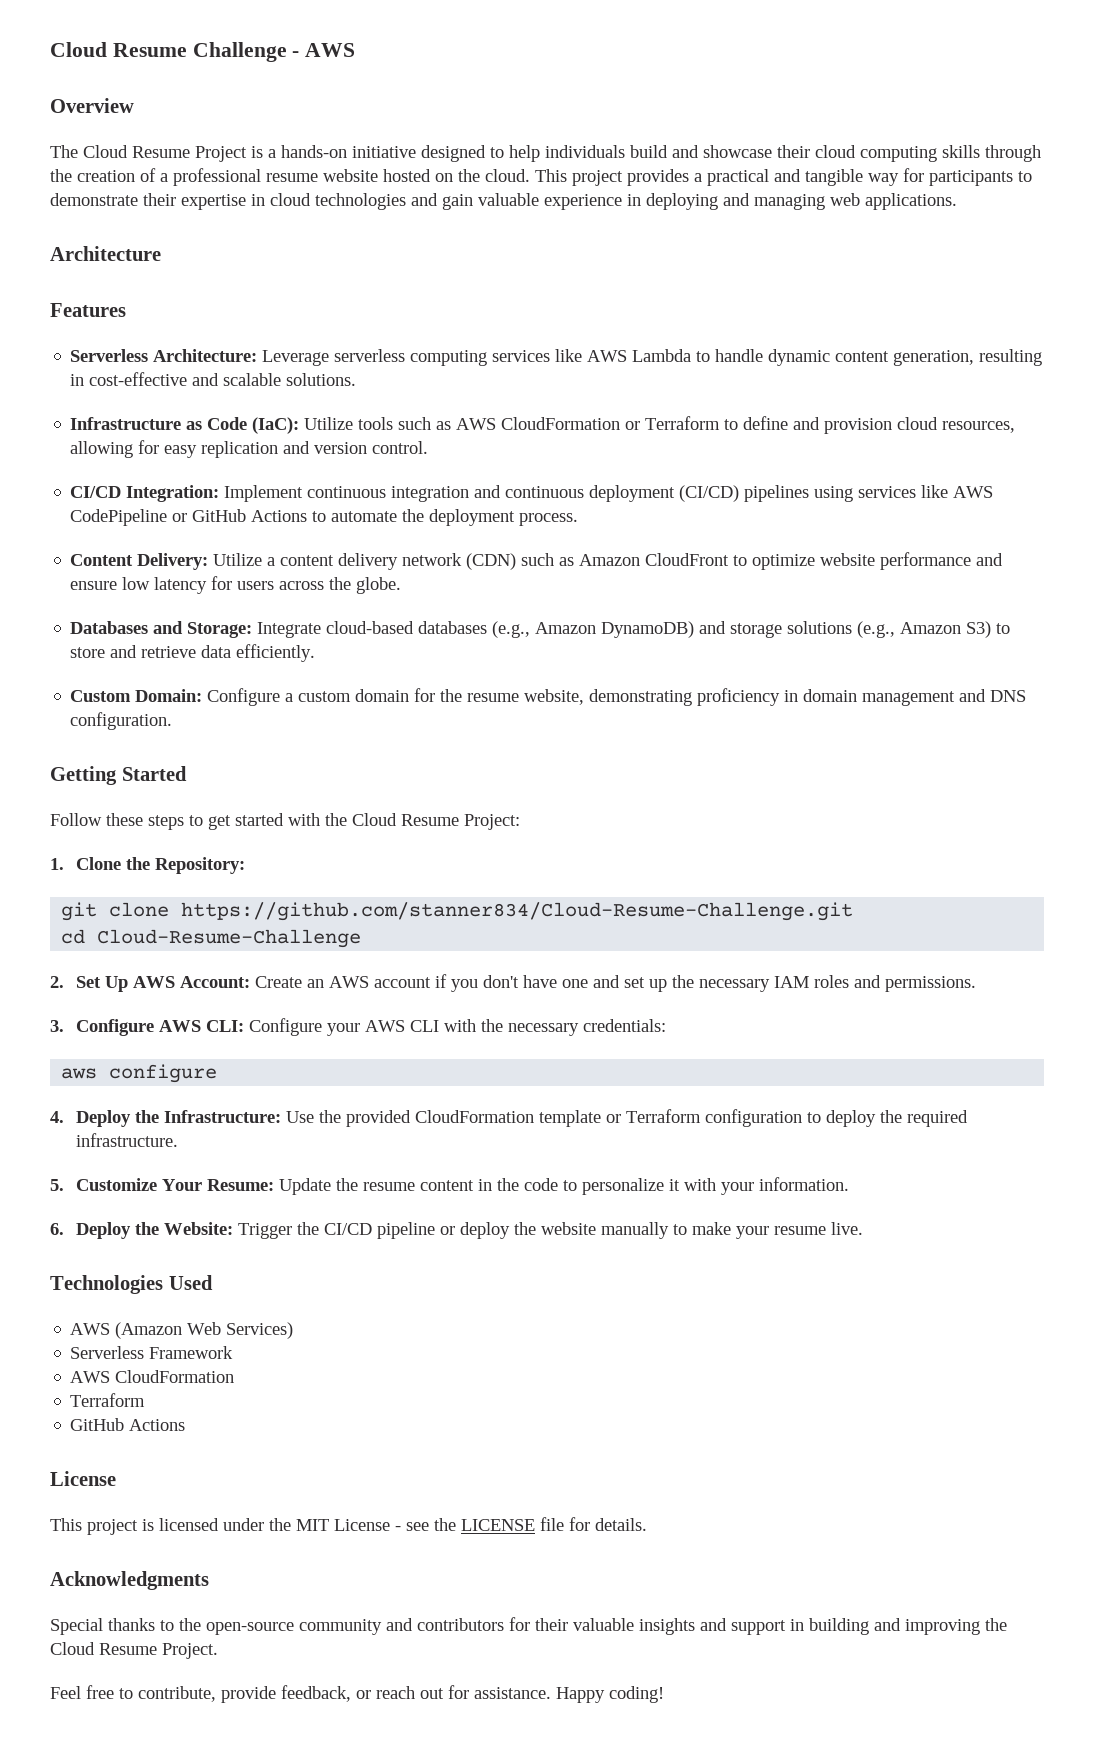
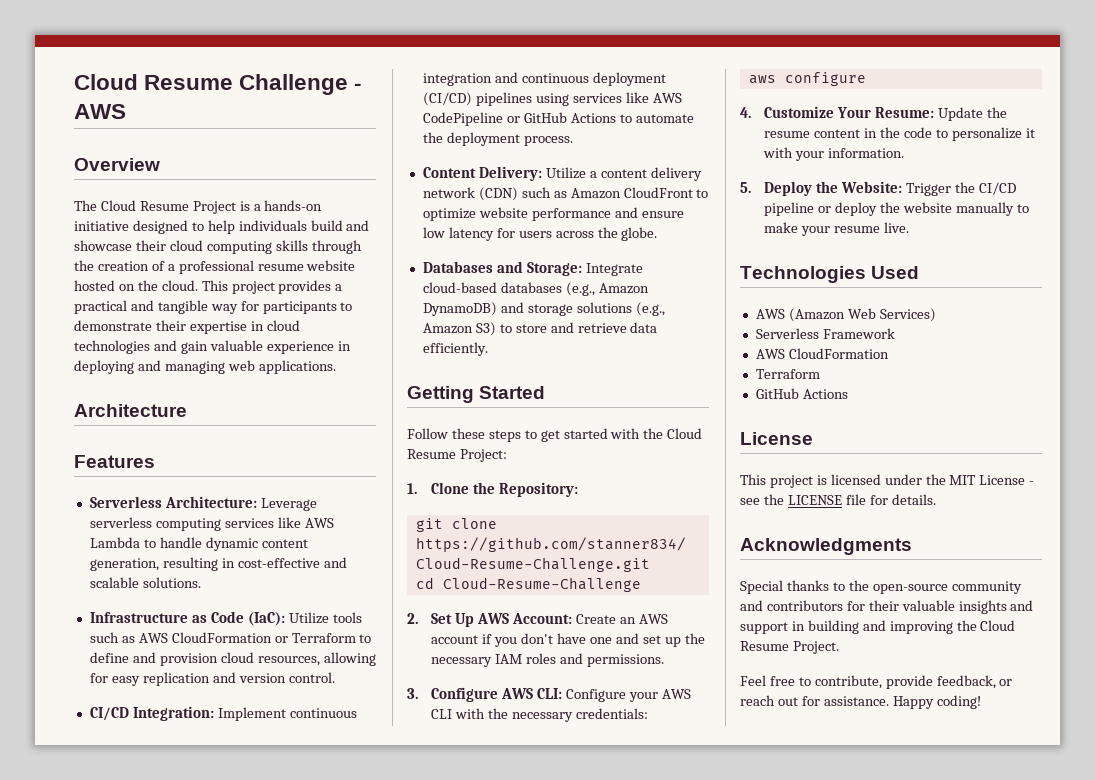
[70,688,1027,706] [70,712,173,730] // Custom Domain: Configure a custom domain for the resume website, demonstrating proficiency in domain management and DNS configuration. -> (488, 349) none
[75,1109,968,1127] [75,1133,178,1147] [50,1179,64,1191] Deploy the Infrastructure: Use the provided CloudFormation template or Terraform configuration to deploy the required infrastructure. // 5. -> (751, 112) none
[50,1223,64,1235] 6. -> [740,182,751,193] 5.

